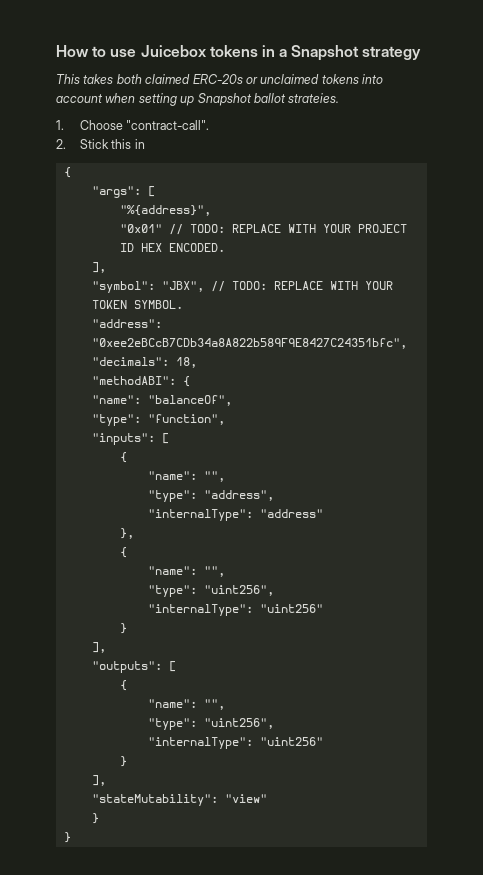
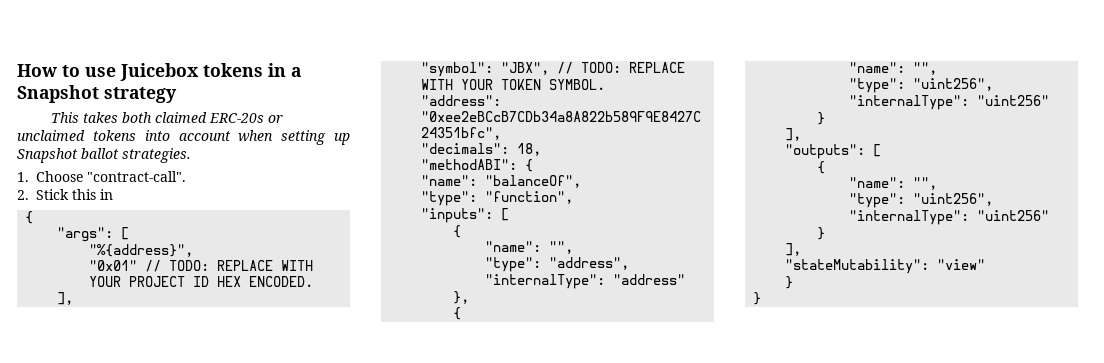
[288,93,340,103] strateies. -> [122,148,191,163] strategies.

